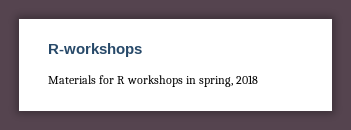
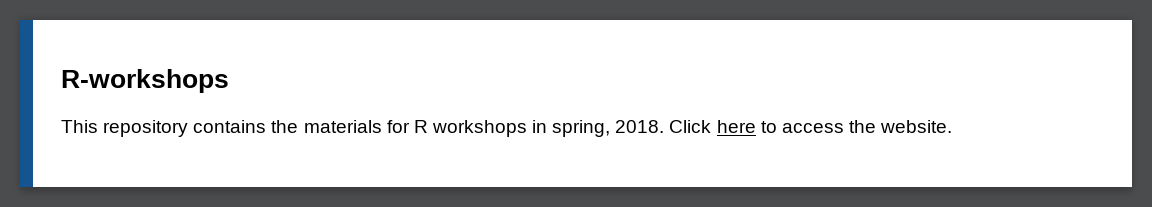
[48,75,96,84] Materials -> [61,120,382,137] This repository contains the materials
[236,75,259,84] 2018 -> [615,120,953,133] 2018. Click here to access the website.

